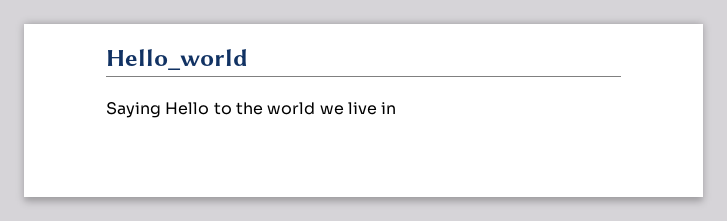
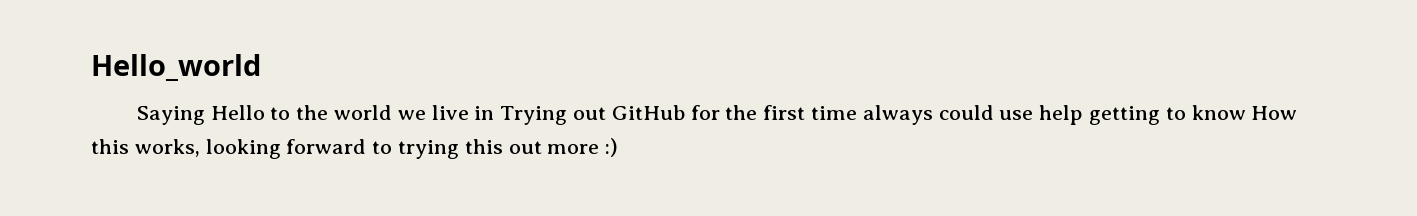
(397, 108) none -> [500,105,1298,125] [91,138,619,159] Trying out GitHub for the first time always could use help getting to know How this works, looking forward to trying this out more :)

